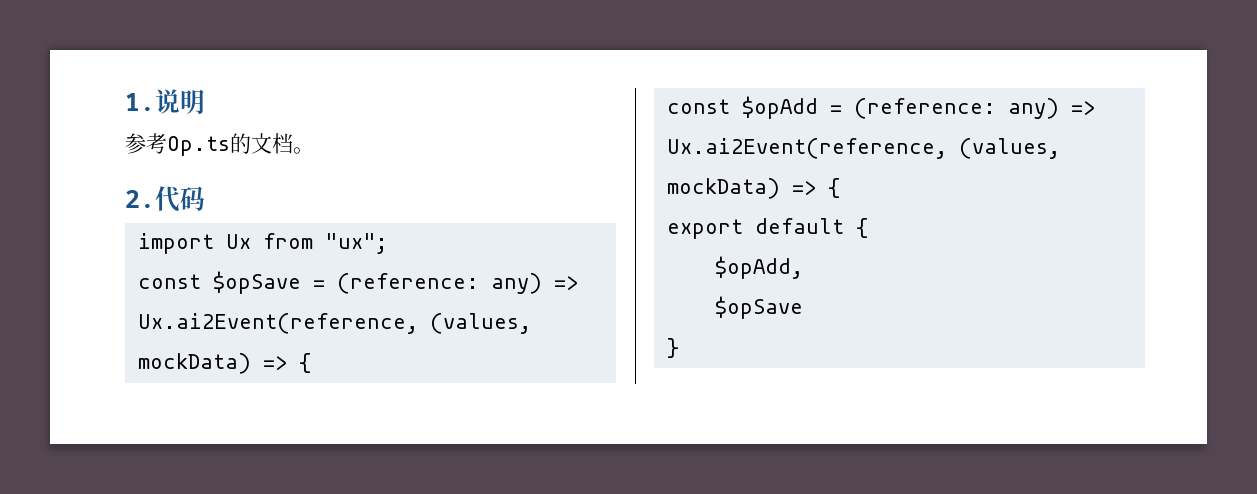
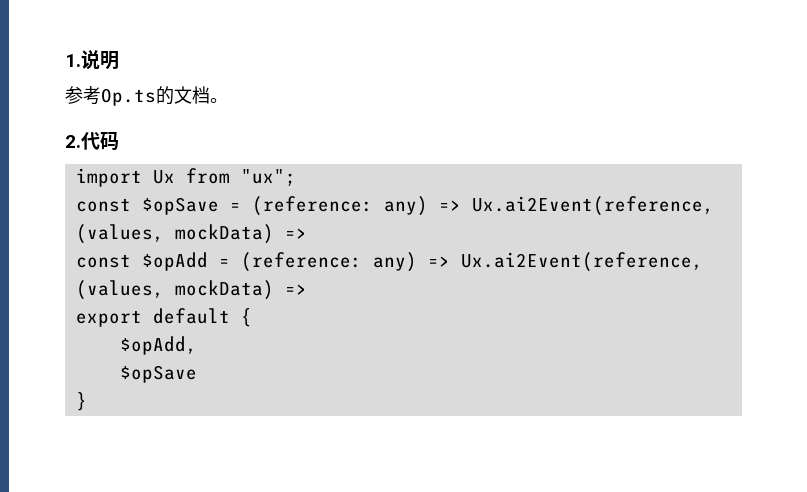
[298,353,311,373] { -> (307, 233) none
[827,178,840,198] { -> (307, 289) none

